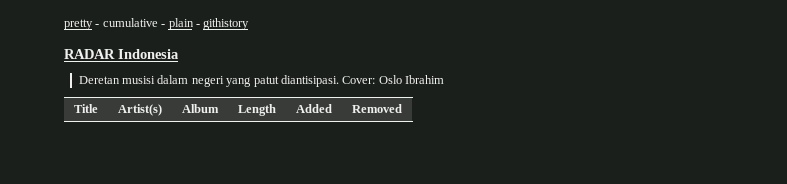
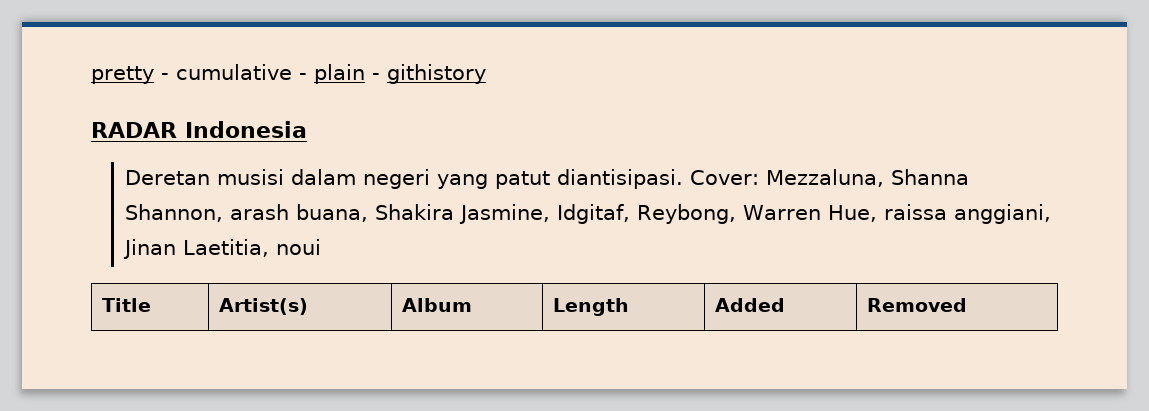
[378,75,445,84] Oslo Ibrahim -> [765,169,969,187] [124,204,1051,224] [122,239,321,259] Mezzaluna, Shanna Shannon, arash buana, Shakira Jasmine, Idgitaf, Reybong, Warren Hue, raissa anggiani, Jinan Laetitia, noui

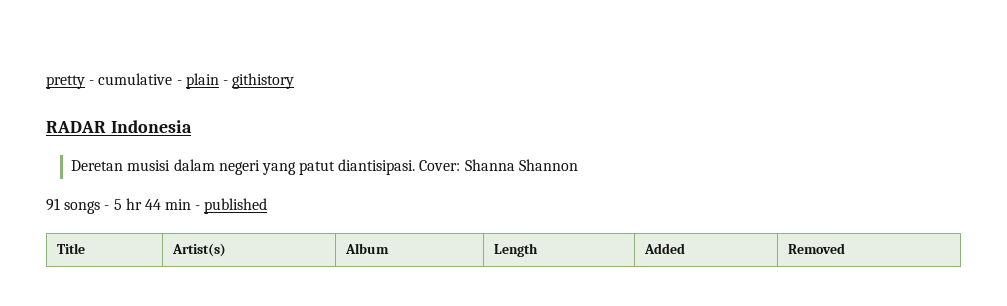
[765,169,969,187] [124,204,1051,224] [122,239,321,259] Mezzaluna, Shanna Shannon, arash buana, Shakira Jasmine, Idgitaf, Reybong, Warren Hue, raissa anggiani, Jinan Laetitia, noui -> [464,159,578,171] [46,198,268,214] Shanna Shannon // 91 songs - 5 hr 44 min - published

